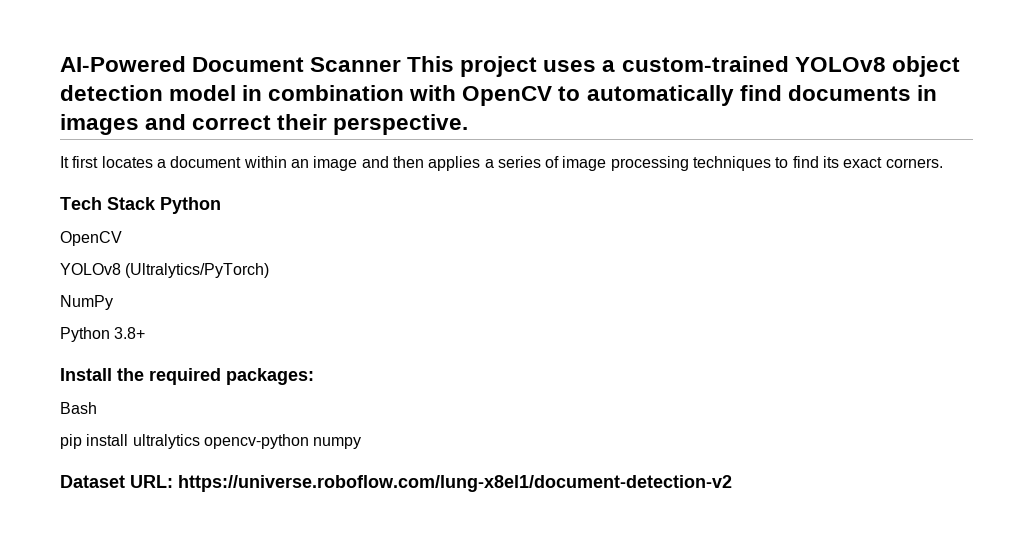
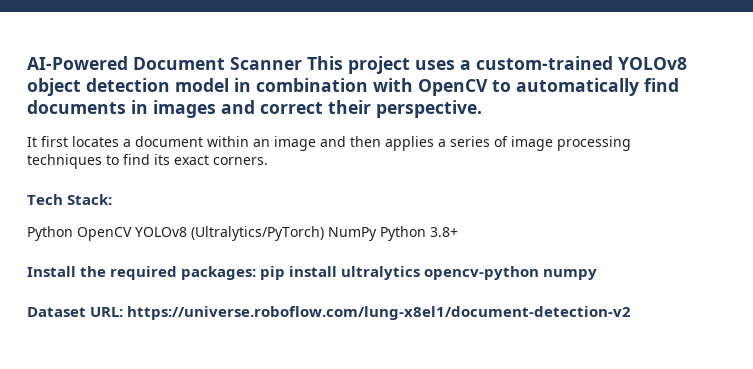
[107,197,221,214] [60,231,122,246] Stack Python // OpenCV // -> [67,194,113,205] [27,226,132,241] Stack: // Python OpenCV
(270, 270) // -> (324, 233) none
(113, 302) // -> (377, 234) none
[60,402,97,414] // Bash // -> (257, 273) none

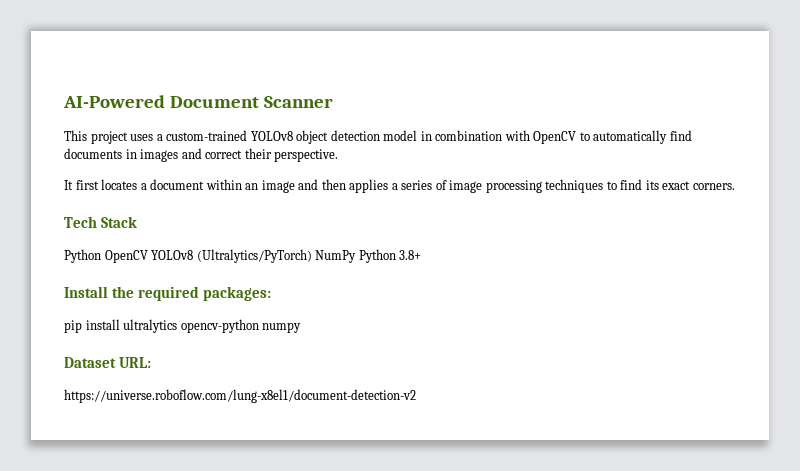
(302, 63) none -> (333, 102) //
[67,194,113,205] Stack: -> [100,216,137,228] Stack
(257, 273) none -> (271, 293) //
(124, 312) none -> (151, 362) //

